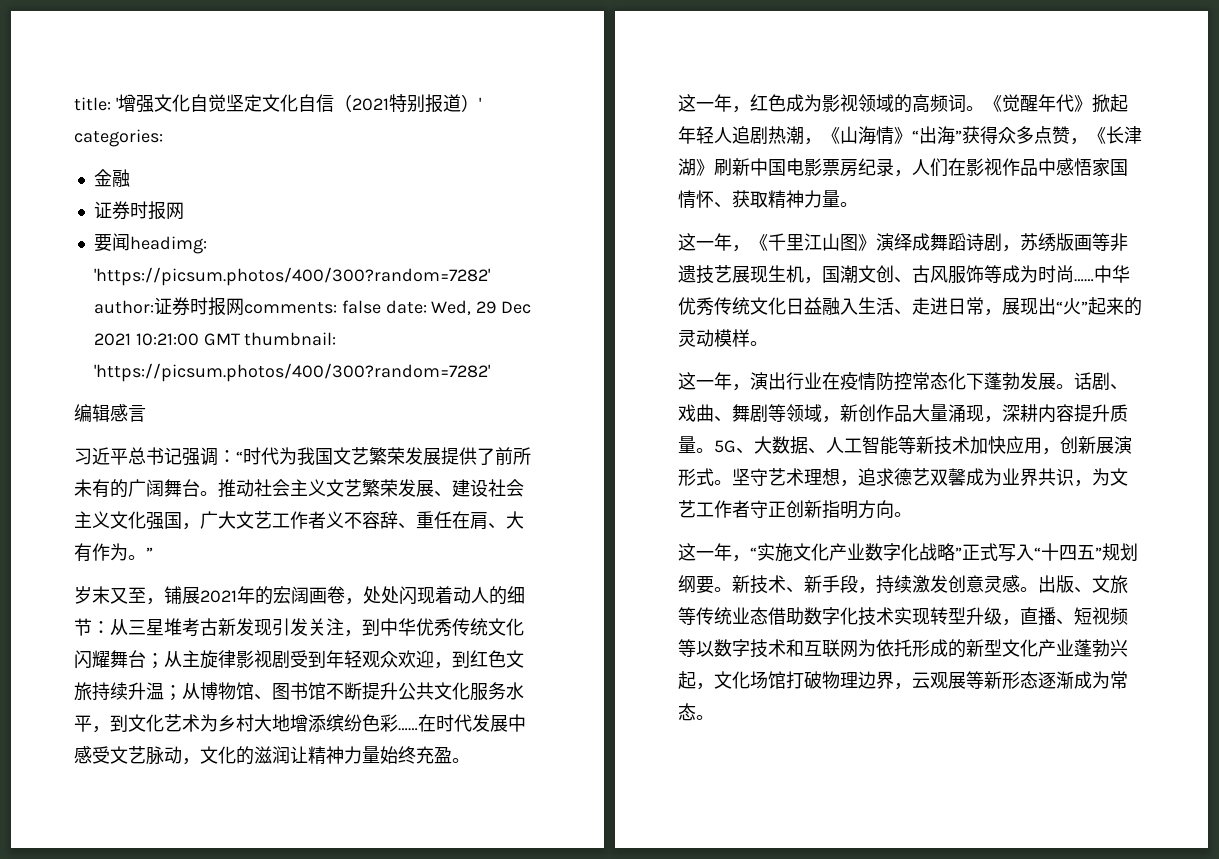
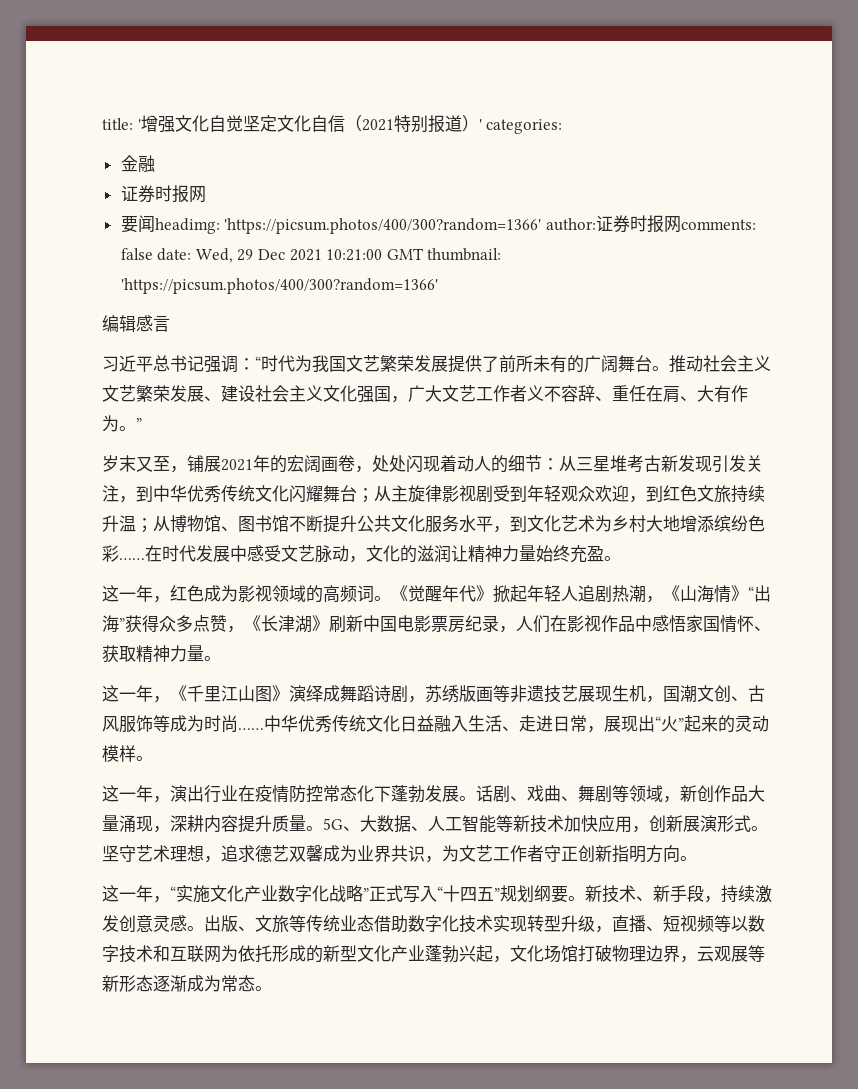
[93,267,490,286] 'https://picsum.photos/400/300?random=7282' -> [224,218,542,234] 'https://picsum.photos/400/300?random=1366'
[93,363,490,382] 'https://picsum.photos/400/300?random=7282' -> [120,278,438,294] 'https://picsum.photos/400/300?random=1366'

